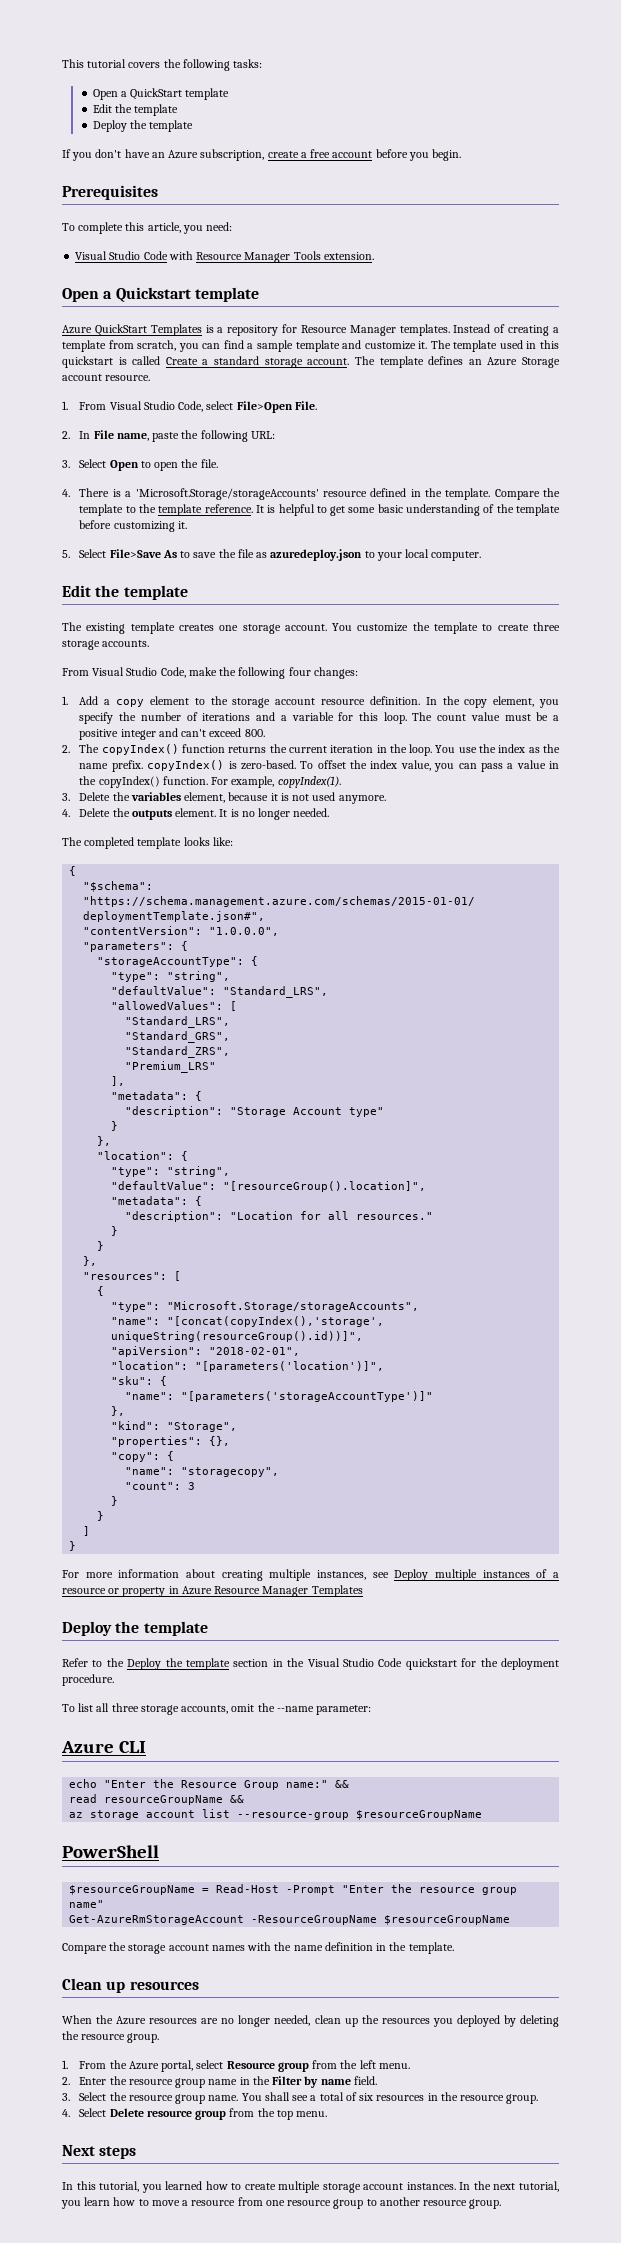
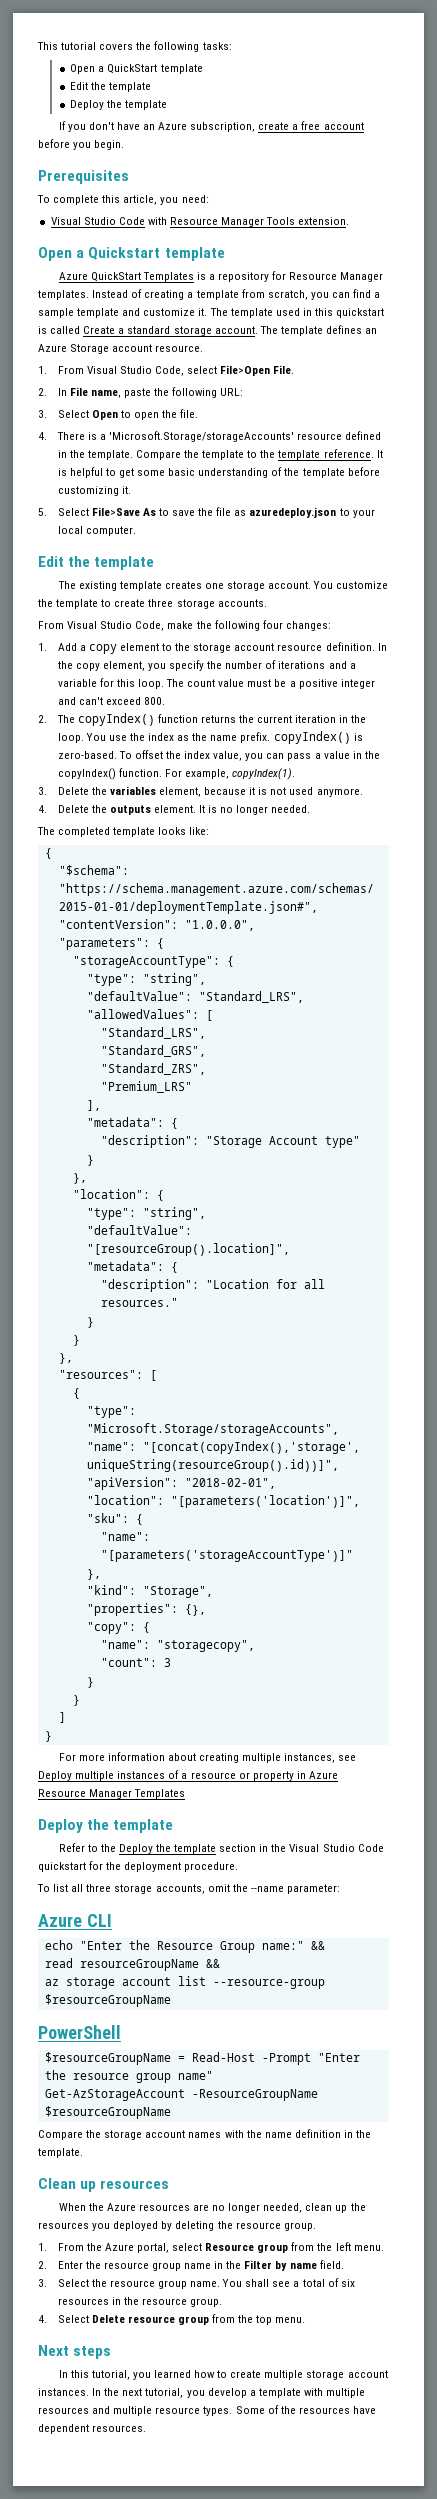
[69,1915,245,1925] Get-AzureRmStorageAccount -> [44,2089,185,2101] Get-AzStorageAccount
[84,2197,502,2209] learn how to move a resource from one resource group to another resource group. -> [207,2388,366,2398] [38,2405,376,2416] [38,2424,147,2434] develop a template with multiple resources and multiple resource types. Some of the resources have dependent resources.

